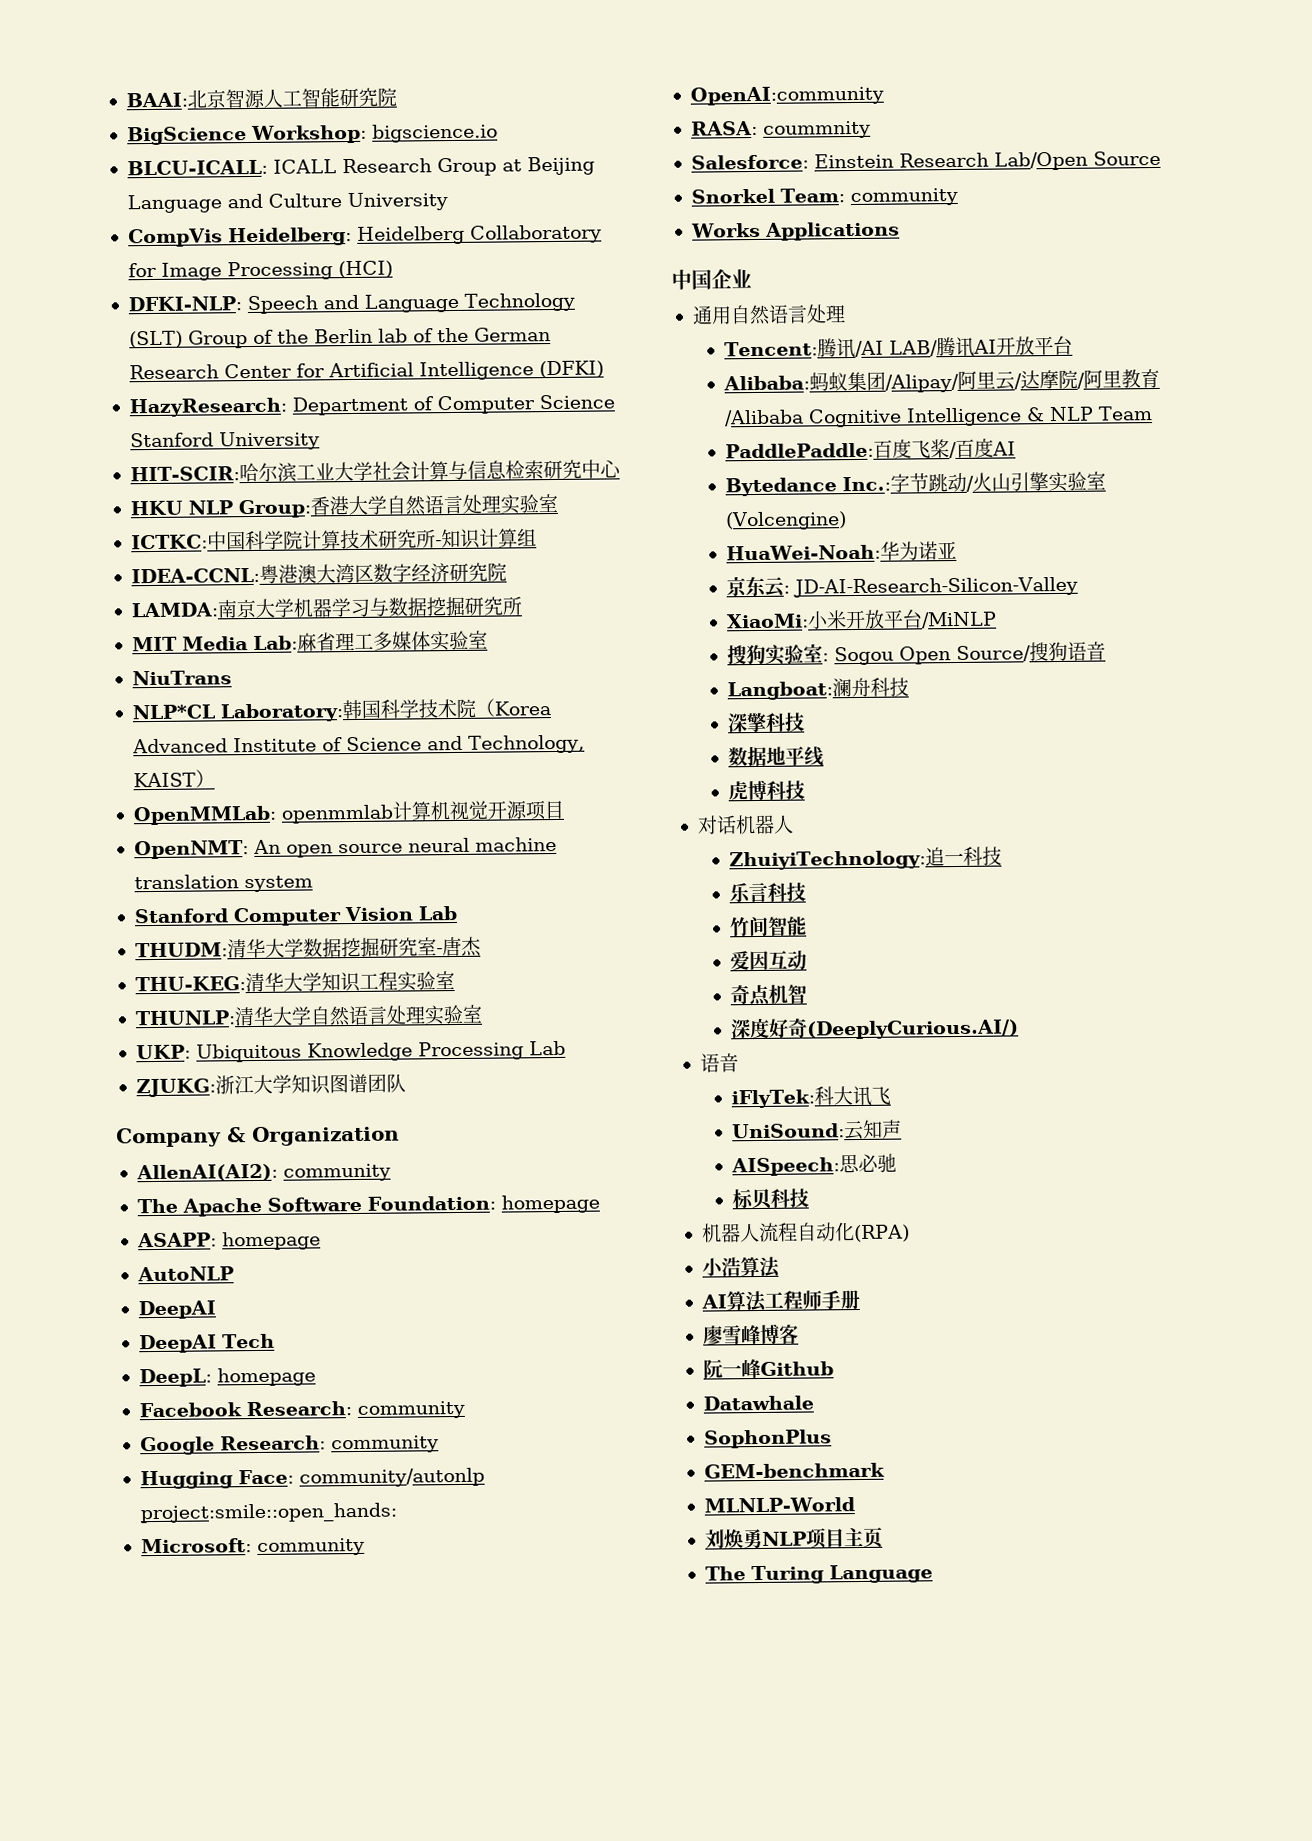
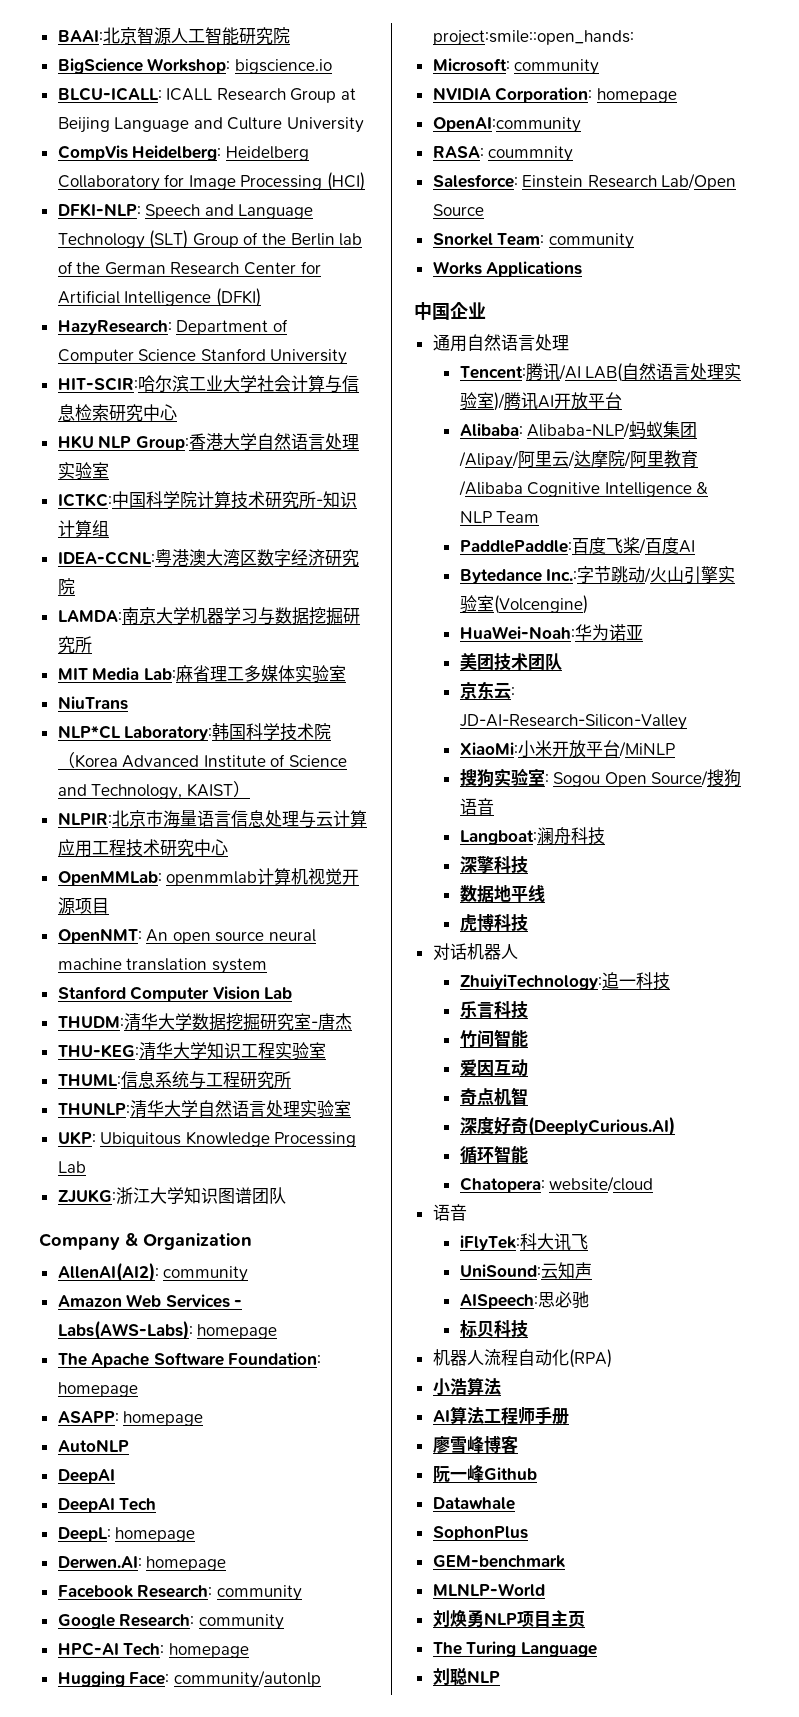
(215, 778) none -> [57,810,367,828] [57,839,228,857] // NLPIR:北京市海量语言信息处理与云计算应用工程技术研究中心
(455, 980) none -> [57,1071,291,1089] // THUML:信息系统与工程研究所
(391, 1172) none -> [57,1294,243,1308] [57,1320,278,1340] // Amazon Web Services - Labs(AWS-Labs): homepage
(316, 1377) none -> [57,1556,227,1571] // Derwen.AI: homepage
(439, 1444) none -> [57,1642,249,1658] // HPC-AI Tech: homepage
(365, 1547) none -> [432,87,677,103] // NVIDIA Corporation: homepage
[889,340,939,357] LAB/ -> [585,363,742,382] [459,392,505,411] LAB(自然语言处理实验室)/
(811, 383) none -> [527,422,631,438] Alibaba-NLP/
(958, 550) none -> [459,652,562,670] // 美团技术团队
[807,1019,1020,1040] (DeeplyCurious.AI/) -> [527,1116,675,1136] [459,1145,528,1163] [459,1176,654,1193] (DeeplyCurious.AI) // 循环智能 // Chatopera: website/cloud
(933, 1574) none -> [432,1667,500,1686] // 刘聪NLP

